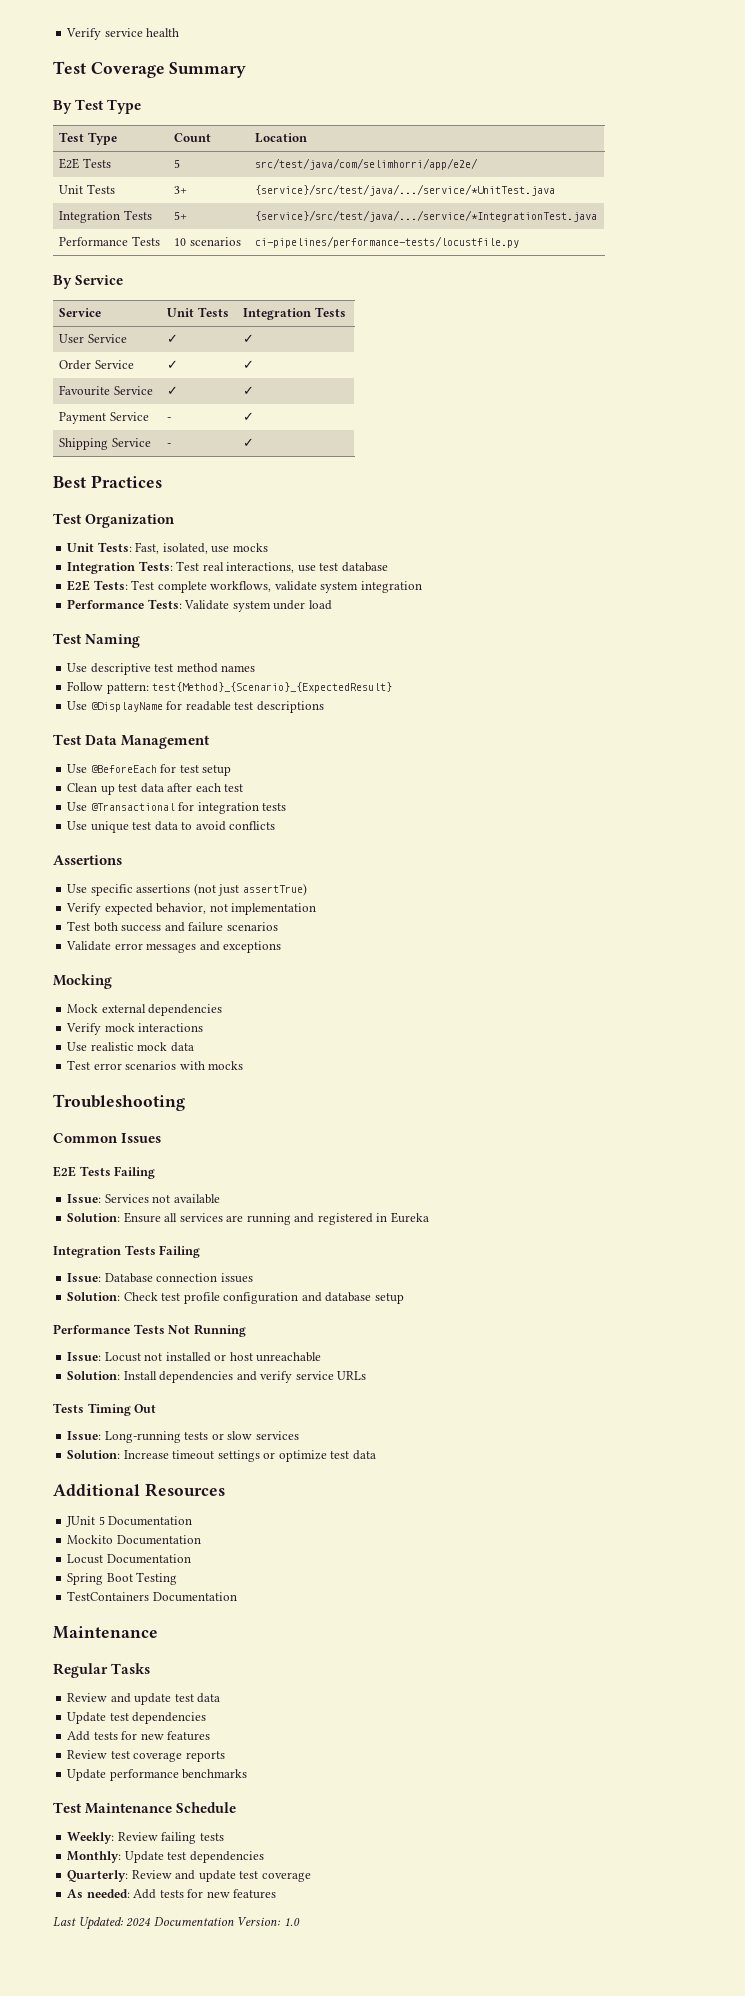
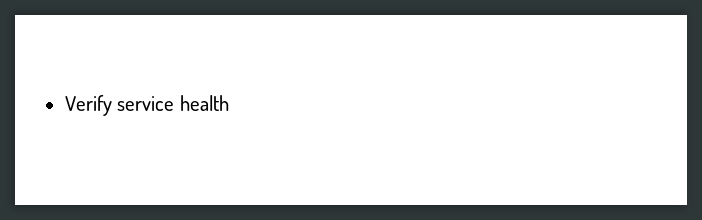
[53,61,247,78] [53,99,142,114] [59,132,117,145] [174,133,212,142] [255,133,308,143] [59,158,111,169] [174,159,181,168] [255,158,479,170] [59,184,115,194] [174,186,188,194] [255,184,556,196] [59,210,152,223] [174,211,188,220] [255,210,598,222] [59,236,160,246] [174,237,241,246] [255,236,520,248] [53,275,124,289] [59,308,102,317] [167,307,229,317] [243,307,346,320] [59,334,127,343] [167,334,179,343] [243,334,255,343] [59,360,134,370] [167,360,179,369] [243,360,255,369] [59,385,153,396] [167,386,179,395] [243,386,255,395] [59,412,149,424] [167,417,172,421] [243,412,255,421] [59,438,151,450] [167,443,172,447] [243,438,255,447] [53,475,162,488] [53,513,176,528] [67,542,268,554] [67,561,388,574] [67,580,422,593] [67,599,332,612] [53,633,141,648] [67,663,256,675] [67,681,393,694] [67,701,324,713] [53,734,211,749] [67,764,232,776] [67,783,244,795] [67,802,287,814] [67,821,276,833] [53,855,122,865] [67,883,307,896] [66,903,317,915] [67,921,278,932] [66,941,282,953] [53,974,112,989] [67,1004,223,1016] [66,1023,204,1035] [67,1042,194,1052] [67,1060,244,1070] [53,1094,185,1111] [53,1133,162,1143] [53,1166,156,1179] [67,1194,220,1204] [67,1212,429,1225] [53,1245,201,1258] [67,1273,253,1283] [67,1292,404,1304] [53,1324,246,1337] [67,1352,322,1362] [67,1371,367,1383] [53,1403,157,1416] [67,1431,299,1443] [67,1450,376,1462] [53,1483,225,1497] [66,1516,193,1527] [67,1535,201,1545] [67,1554,191,1564] [67,1572,178,1585] [67,1591,237,1602] [53,1626,158,1639] [53,1663,151,1678] [67,1693,221,1705] [67,1712,207,1724] [67,1731,211,1741] [67,1750,225,1762] [67,1769,248,1781] [53,1802,237,1814] [67,1832,224,1844] [67,1851,264,1863] [67,1870,311,1882] [67,1889,277,1899] [53,1917,300,1930] // Test Coverage Summary // By Test Type // Test Type | Count | Location // E2E Tests | 5 | src/test/java/com/selimhorri/app/e2e/ // Unit Tests | 3+ | {service}/src/test/java/.../service/*UnitTest.java // Integration Tests | 5+ | {service}/src/test/java/.../service/*IntegrationTest.java // Performance Tests | 10 scenarios | ci-pipelines/performance-tests/locustfile.py // By Service // Service | Unit Tests | Integration Tests // User Service | ✓ | ✓ // Order Service | ✓ | ✓ // Favourite Service | ✓ | ✓ // Payment Service | - | ✓ // Shipping Service | - | ✓ // Best Practices // Test Organization // Unit Tests: Fast, isolated, use mocks // Integration Tests: Test real interactions, use test database // E2E Tests: Test complete workflows, validate system integration // Performance Tests: Validate system under load // Test Naming // Use descriptive test method names // Follow pattern: test{Method}_{Scenario}_{ExpectedResult} // Use @DisplayName for readable test descriptions // Test Data Management // Use @BeforeEach for test setup // Clean up test data after each test // Use @Transactional for integration tests // Use unique test data to avoid conflicts // Assertions // Use specific assertions (not just assertTrue) // Verify expected behavior, not implementation // Test both success and failure scenarios // Validate error messages and exceptions // Mocking // Mock external dependencies // Verify mock interactions // Use realistic mock data // Test error scenarios with mocks // Troubleshooting // Common Issues // E2E Tests Failing // Issue: Services not available // Solution: Ensure all services are running and registered in Eureka // Integration Tests Failing // Issue: Database connection issues // Solution: Check test profile configuration and database setup // Performance Tests Not Running // Issue: Locust not installed or host unreachable // Solution: Install dependencies and verify service URLs // Tests Timing Out // Issue: Long-running tests or slow services // Solution: Increase timeout settings or optimize test data // Additional Resources // JUnit 5 Documentation // Mockito Documentation // Locust Documentation // Spring Boot Testing // TestContainers Documentation // Maintenance // Regular Tasks // Review and update test data // Update test dependencies // Add tests for new features // Review test coverage reports // Update performance benchmarks // Test Maintenance Schedule // Weekly: Review failing tests // Monthly: Update test dependencies // Quarterly: Review and update test coverage // As needed: Add tests for new features // Last Updated: 2024 Documentation Version: 1.0 -> (229, 103) none

